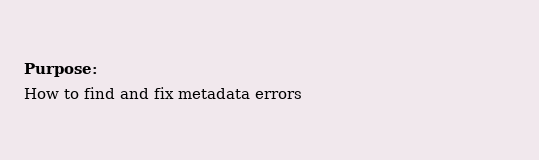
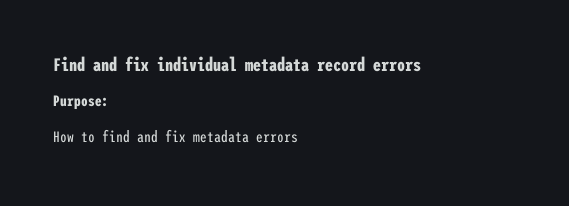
(24, 70) none -> [53,56,421,72] Find and fix individual metadata record errors //

